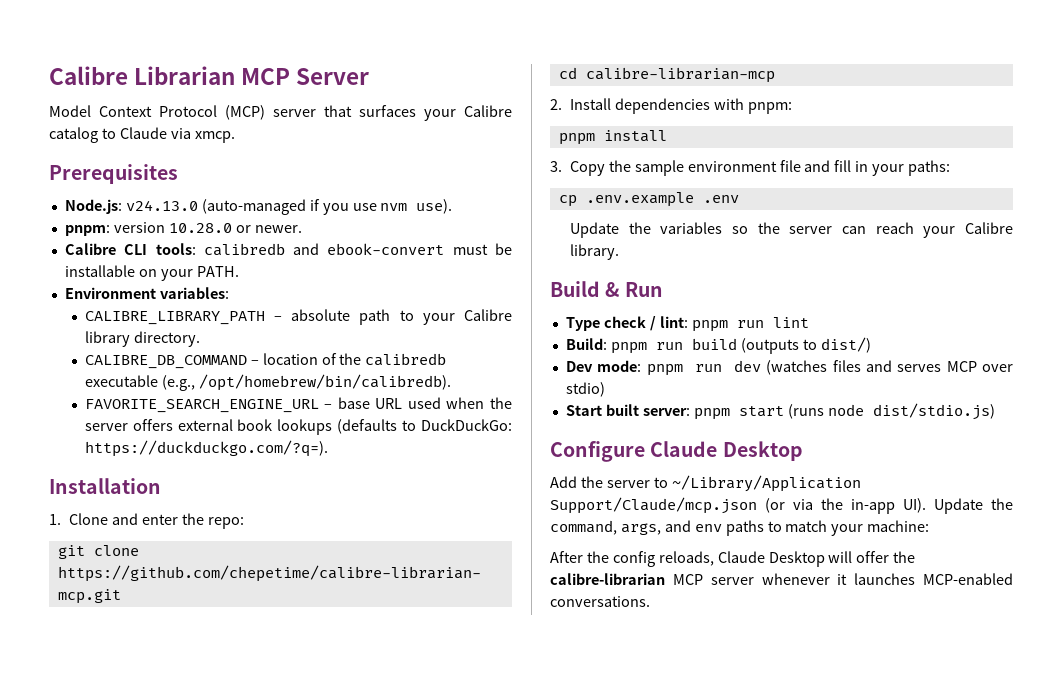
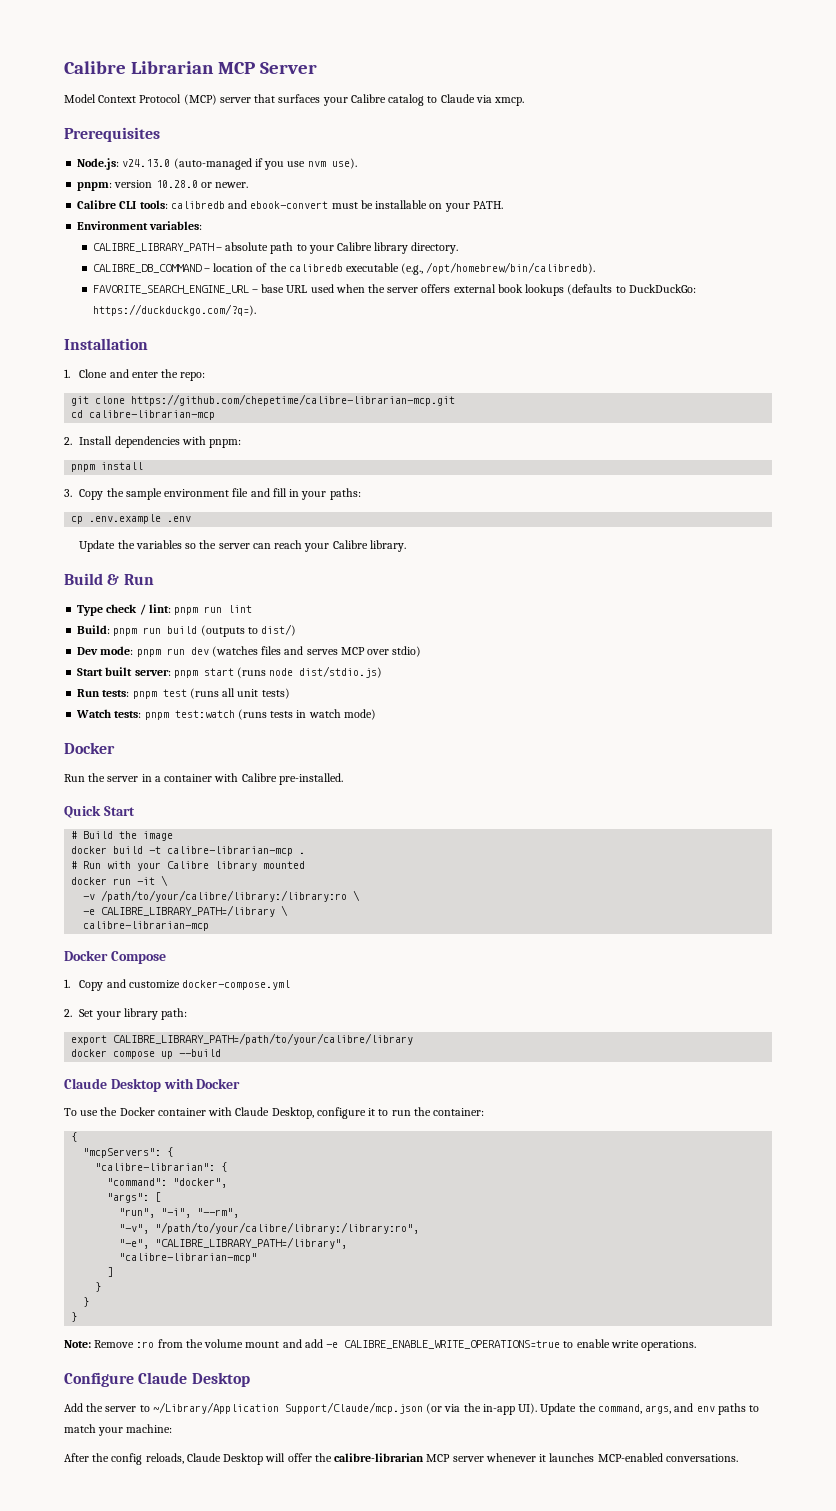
(995, 411) none -> [77,688,290,699] [76,709,376,720] [64,742,115,754] [64,773,343,785] [64,805,135,818] [71,831,174,841] [71,846,306,856] [71,861,306,871] [71,875,169,886] [83,890,361,902] [83,905,289,917] [83,921,210,931] [64,950,166,964] [64,979,291,991] [64,1008,188,1020] [71,1033,414,1045] [71,1049,222,1059] [64,1078,241,1092] [64,1107,485,1119] [71,1132,78,1142] [83,1147,174,1158] [95,1162,228,1172] [107,1178,228,1188] [107,1192,162,1203] [119,1208,240,1218] [119,1222,420,1234] [119,1237,348,1249] [119,1253,258,1263] [107,1267,114,1277] [95,1282,102,1292] [83,1297,90,1307] [71,1312,78,1322] [64,1339,697,1351] // Run tests: pnpm test (runs all unit tests) // Watch tests: pnpm test:watch (runs tests in watch mode) // Docker // Run the server in a container with Calibre pre-installed. // Quick Start // # Build the image // docker build -t calibre-librarian-mcp . // # Run with your Calibre library mounted // docker run -it \ // -v /path/to/your/calibre/library:/library:ro \ // -e CALIBRE_LIBRARY_PATH=/library \ // calibre-librarian-mcp // Docker Compose // 1. Copy and customize docker-compose.yml // 2. Set your library path: // export CALIBRE_LIBRARY_PATH=/path/to/your/calibre/library // docker compose up --build // Claude Desktop with Docker // To use the Docker container with Claude Desktop, configure it to run the container: // { // "mcpServers": { // "calibre-librarian": { // "command": "docker", // "args": [ // "run", "-i", "--rm", // "-v", "/path/to/your/calibre/library:/library:ro", // "-e", "CALIBRE_LIBRARY_PATH=/library", // "calibre-librarian-mcp" // ] // } // } // } // Note: Remove :ro from the volume mount and add -e CALIBRE_ENABLE_WRITE_OPERATIONS=true to enable write operations.

